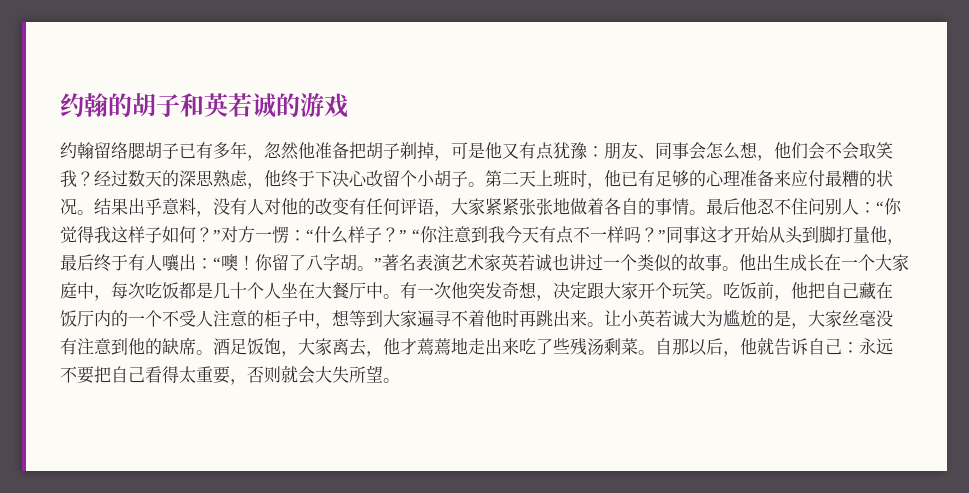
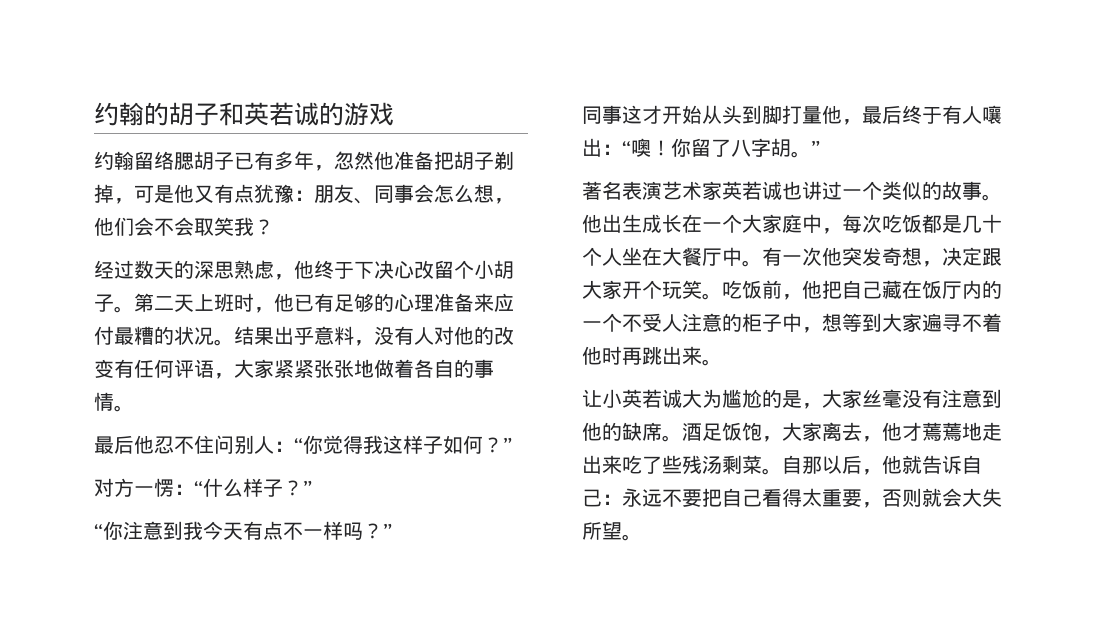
(94, 178) none -> (274, 227) //
(706, 212) none -> (134, 408) //
(221, 235) none -> (512, 444) //
(407, 235) none -> (312, 487) //
(666, 235) none -> (392, 530) //
(382, 263) none -> (820, 147) //
(604, 324) none -> (722, 362) //

